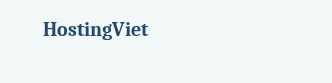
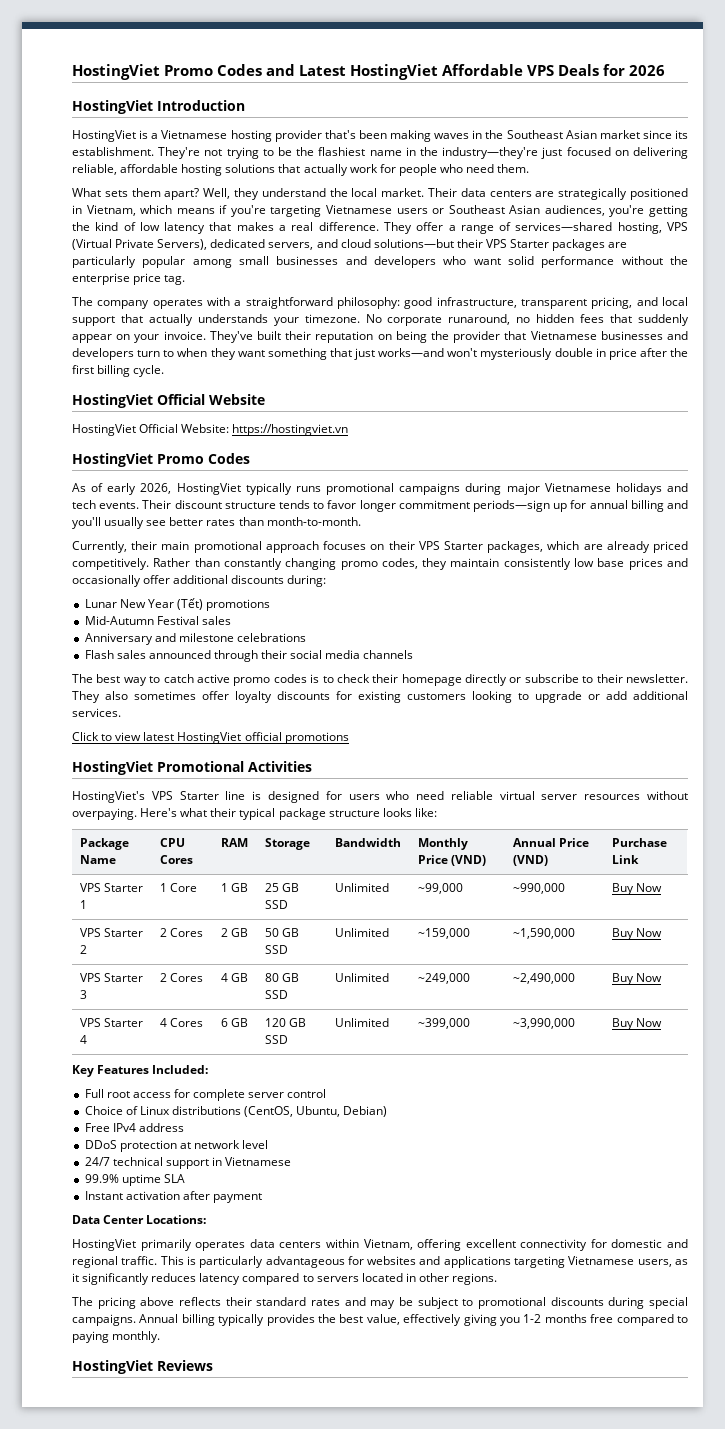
[43,22,149,40] HostingViet -> [72,64,665,80] [72,100,245,114] [72,130,688,142] [72,147,688,159] [72,164,530,176] [72,188,688,200] [72,205,688,217] [72,222,688,234] [72,239,628,251] [72,256,688,268] [72,273,186,285] [72,297,689,309] [72,314,689,326] [72,331,688,343] [72,348,688,360] [72,365,165,377] [72,394,265,408] [72,424,349,436] [72,453,250,467] [72,483,688,495] [72,500,688,512] [72,517,361,529] [72,541,688,553] [72,558,688,570] [72,575,327,587] [84,598,271,611] [84,616,231,625] [84,633,306,645] [84,650,414,662] [72,674,689,686] [72,691,688,703] [72,708,121,717] [72,732,349,744] [72,761,312,775] [72,791,688,803] [72,808,437,820] [79,838,129,850] [79,855,116,864] [159,838,185,847] [159,855,193,864] [220,838,248,847] [264,838,310,850] [334,838,401,847] [417,838,468,850] [417,855,486,866] [512,838,589,847] [512,855,548,866] [611,838,667,847] [611,855,639,864] [79,883,143,892] [79,900,87,909] [159,883,197,892] [220,883,248,892] [264,883,299,892] [264,900,288,909] [334,883,389,892] [417,883,463,894] [512,883,565,894] [611,883,662,895] [79,928,143,937] [79,945,87,954] [159,928,203,937] [220,928,248,937] [264,928,299,937] [264,945,288,954] [334,928,389,937] [417,928,470,939] [512,928,575,939] [611,928,662,940] [79,973,143,982] [79,990,87,999] [159,973,203,982] [220,973,248,982] [264,973,299,982] [264,990,288,999] [334,973,389,982] [417,973,470,984] [512,973,575,984] [611,973,662,985] [79,1018,143,1027] [79,1035,87,1044] [159,1018,203,1027] [220,1018,248,1027] [264,1018,306,1027] [264,1035,288,1044] [334,1018,389,1027] [417,1018,470,1029] [512,1018,575,1029] [611,1018,662,1030] [72,1065,209,1077] [84,1089,327,1101] [84,1106,388,1117] [84,1123,184,1132] [84,1140,269,1152] [84,1157,292,1169] [84,1174,185,1186] [84,1191,262,1203] [72,1215,207,1224] [72,1239,689,1251] [72,1256,688,1268] [72,1273,498,1285] [72,1297,688,1309] [72,1314,688,1326] [72,1331,161,1343] [72,1360,213,1374] HostingViet Promo Codes and Latest HostingViet Affordable VPS Deals for 2026 // HostingViet Introduction // HostingViet is a Vietnamese hosting provider that's been making waves in the Southeast Asian market since its establishment. They're not trying to be the flashiest name in the industry—they're just focused on delivering reliable, affordable hosting solutions that actually work for people who need them. // What sets them apart? Well, they understand the local market. Their data centers are strategically positioned in Vietnam, which means if you're targeting Vietnamese users or Southeast Asian audiences, you're getting the kind of low latency that makes a real difference. They offer a range of services—shared hosting, VPS (Virtual Private Servers), dedicated servers, and cloud solutions—but their VPS Starter packages are particularly popular among small businesses and developers who want solid performance without the enterprise price tag. // The company operates with a straightforward philosophy: good infrastructure, transparent pricing, and local support that actually understands your timezone. No corporate runaround, no hidden fees that suddenly appear on your invoice. They've built their reputation on being the provider that Vietnamese businesses and developers turn to when they want something that just works—and won't mysteriously double in price after the first billing cycle. // HostingViet Official Website // HostingViet Official Website: https://hostingviet.vn // HostingViet Promo Codes // As of early 2026, HostingViet typically runs promotional campaigns during major Vietnamese holidays and tech events. Their discount structure tends to favor longer commitment periods—sign up for annual billing and you'll usually see better rates than month-to-month. // Currently, their main promotional approach focuses on their VPS Starter packages, which are already priced competitively. Rather than constantly changing promo codes, they maintain consistently low base prices and occasionally offer additional discounts during: // Lunar New Year (Tết) promotions // Mid-Autumn Festival sales // Anniversary and milestone celebrations // Flash sales announced through their social media channels // The best way to catch active promo codes is to check their homepage directly or subscribe to their newsletter. They also sometimes offer loyalty discounts for existing customers looking to upgrade or add additional services. // Click to view latest HostingViet official promotions // HostingViet Promotional Activities // HostingViet's VPS Starter line is designed for users who need reliable virtual server resources without overpaying. Here's what their typical package structure looks like: // Package Name | CPU Cores | RAM | Storage | Bandwidth | Monthly Price (VND) | Annual Price (VND) | Purchase Link // VPS Starter 1 | 1 Core | 1 GB | 25 GB SSD | Unlimited | ~99,000 | ~990,000 | Buy Now // VPS Starter 2 | 2 Cores | 2 GB | 50 GB SSD | Unlimited | ~159,000 | ~1,590,000 | Buy Now // VPS Starter 3 | 2 Cores | 4 GB | 80 GB SSD | Unlimited | ~249,000 | ~2,490,000 | Buy Now // VPS Starter 4 | 4 Cores | 6 GB | 120 GB SSD | Unlimited | ~399,000 | ~3,990,000 | Buy Now // Key Features Included: // Full root access for complete server control // Choice of Linux distributions (CentOS, Ubuntu, Debian) // Free IPv4 address // DDoS protection at network level // 24/7 technical support in Vietnamese // 99.9% uptime SLA // Instant activation after payment // Data Center Locations: // HostingViet primarily operates data centers within Vietnam, offering excellent connectivity for domestic and regional traffic. This is particularly advantageous for websites and applications targeting Vietnamese users, as it significantly reduces latency compared to servers located in other regions. // The pricing above reflects their standard rates and may be subject to promotional discounts during special campaigns. Annual billing typically provides the best value, effectively giving you 1-2 months free compared to paying monthly. // HostingViet Reviews

